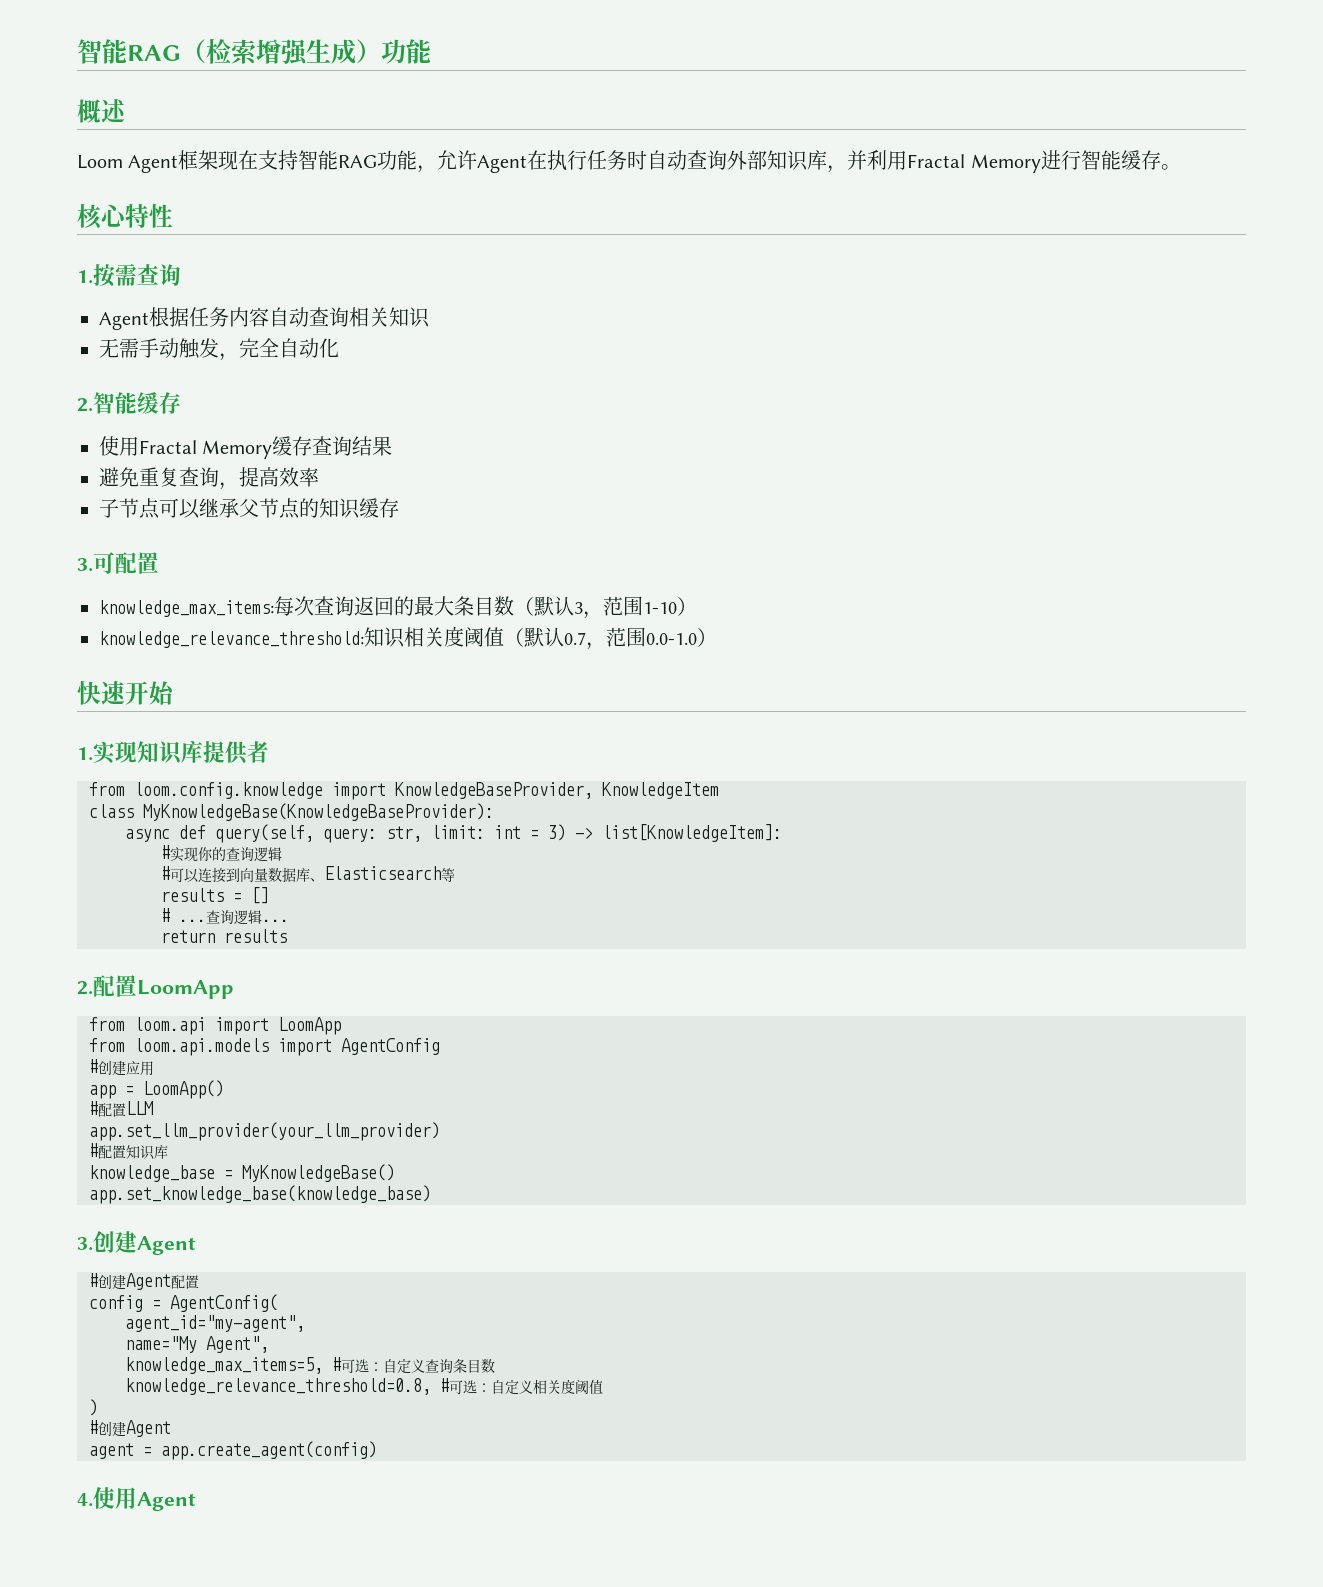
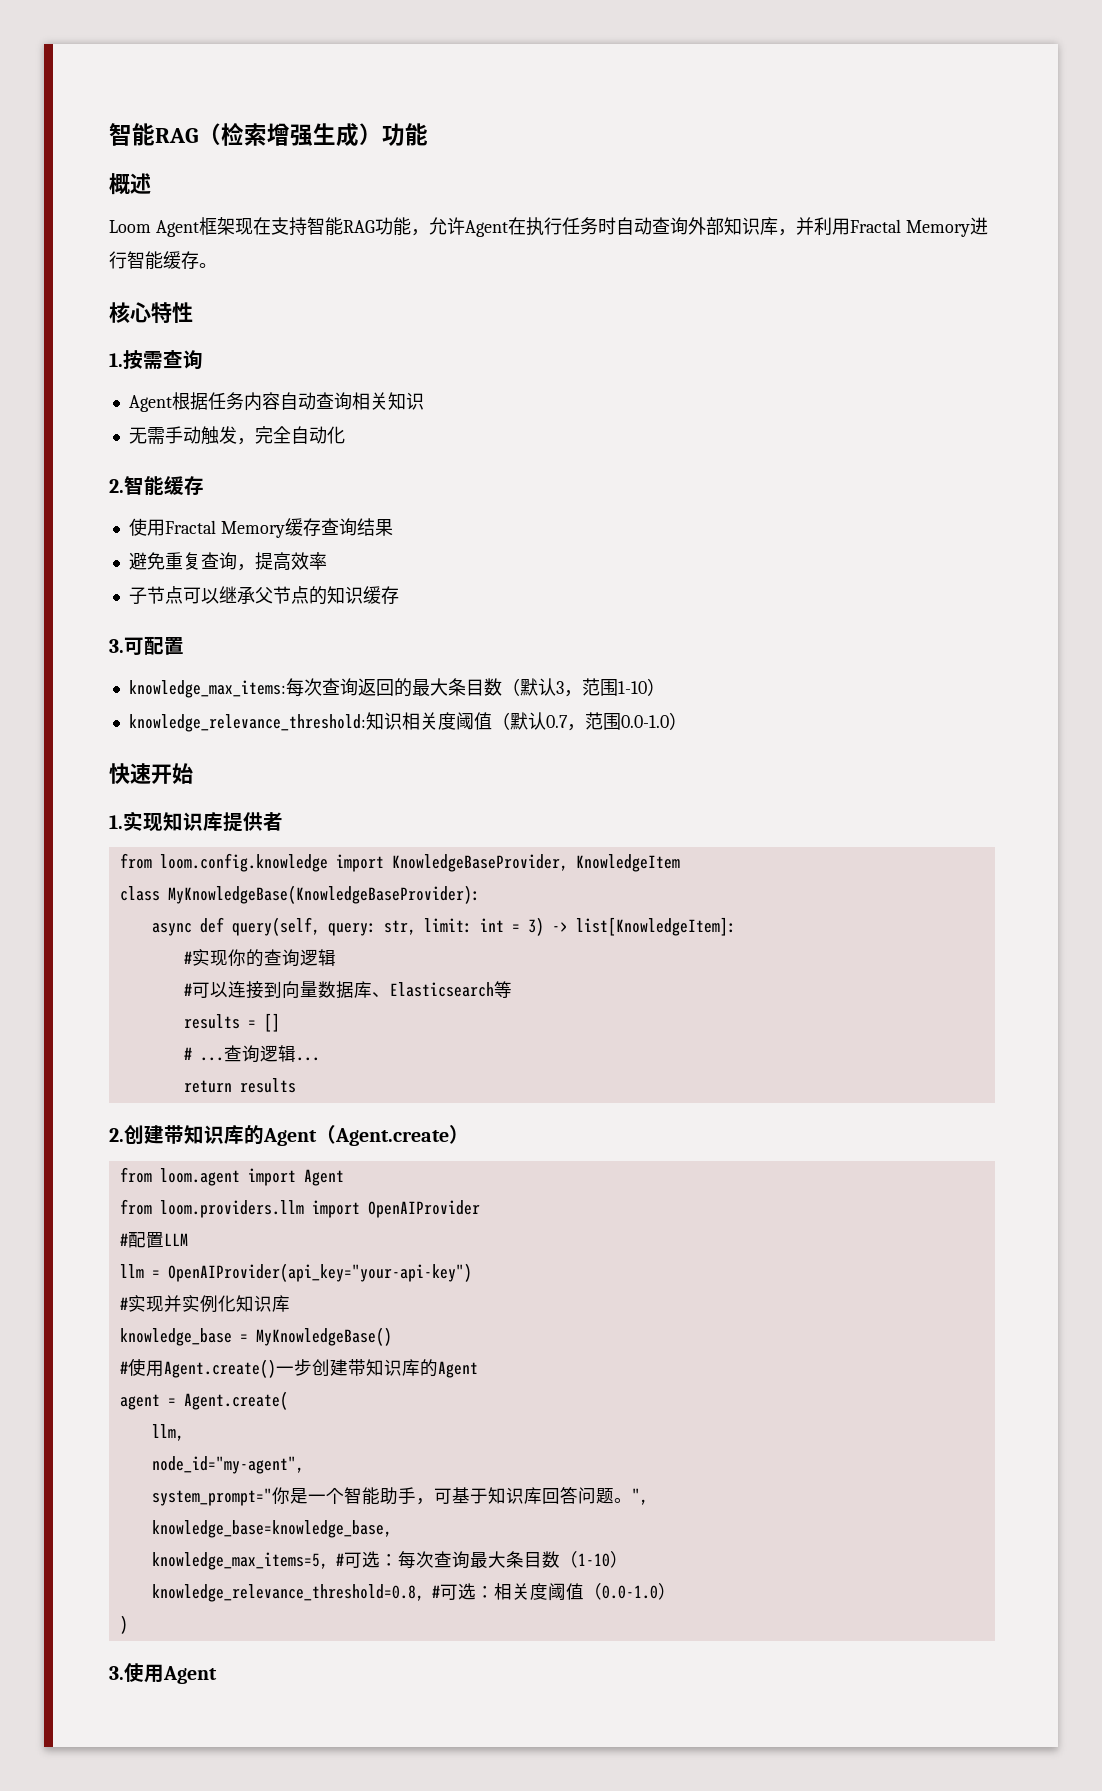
[93,975,234,999] [89,1017,341,1035] [89,1038,440,1056] [89,1059,154,1076] [89,1080,224,1099] [89,1101,153,1117] [89,1122,440,1141] [89,1143,126,1159] 配置LoomApp // from loom.api import LoomApp // from loom.api.models import AgentConfig // #创建应用 // app = LoomApp() // #配置LLM // app.set_llm_provider(your_llm_provider) // #配置 -> [124,1125,469,1146] [119,1167,344,1186] [119,1199,480,1218] [119,1232,188,1248] [119,1263,472,1282] [119,1295,236,1313] 创建带知识库的Agent（Agent.create） // from loom.agent import Agent // from loom.providers.llm import OpenAIProvider // #配置LLM // llm = OpenAIProvider(api_key="your-api-key") // #实现并实例化
[89,1185,431,1204] [77,1231,196,1255] [89,1273,199,1290] [89,1294,278,1312] [125,1315,305,1332] [125,1336,269,1353] app.set_knowledge_base(knowledge_base) // 3.创建Agent // #创建Agent配置 // config = AgentConfig( // agent_id="my-agent", // name="My Agent", -> [119,1358,478,1378] [119,1391,288,1410] [151,1424,184,1441] [151,1456,304,1474] [151,1486,648,1506] [151,1520,392,1538] #使用Agent.create()一步创建带知识库的Agent // agent = Agent.create( // llm, // node_id="my-agent", // system_prompt="你是一个智能助手，可基于知识库回答问题。", // knowledge_base=knowledge_base,
[383,1358,495,1374] 自定义查询条目数 -> [397,1551,628,1569] 每次查询最大条目数（1-10）
[491,1379,603,1395] [89,1399,98,1416] [89,1420,171,1437] [89,1441,377,1460] [77,1493,93,1507] 自定义相关度阈值 // ) // #创建Agent // agent = app.create_agent(config) // 4. -> [493,1583,676,1601] [119,1615,128,1634] [109,1666,124,1680] 相关度阈值（0.0-1.0） // ) // 3.

